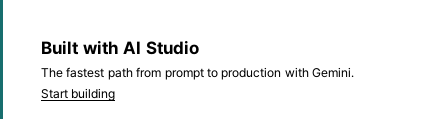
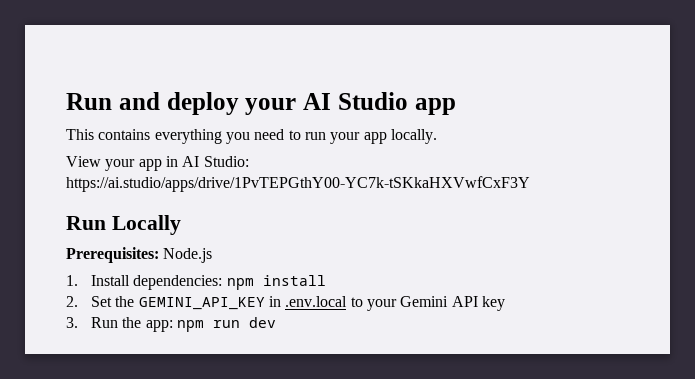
[41,40,200,55] [41,67,354,80] [41,88,116,101] Built with AI Studio // The fastest path from prompt to production with Gemini. // Start building -> [66,92,456,115] [66,129,437,144] [66,156,249,171] [66,176,530,192] [66,215,181,235] [66,247,213,263] [66,275,326,290] [66,296,505,311] [66,317,277,332] Run and deploy your AI Studio app // This contains everything you need to run your app locally. // View your app in AI Studio: https://ai.studio/apps/drive/1PvTEPGthY00-YC7k-tSKkaHXVwfCxF3Y // Run Locally // Prerequisites: Node.js // 1. Install dependencies: npm install // 2. Set the GEMINI_API_KEY in .env.local to your Gemini API key // 3. Run the app: npm run dev

